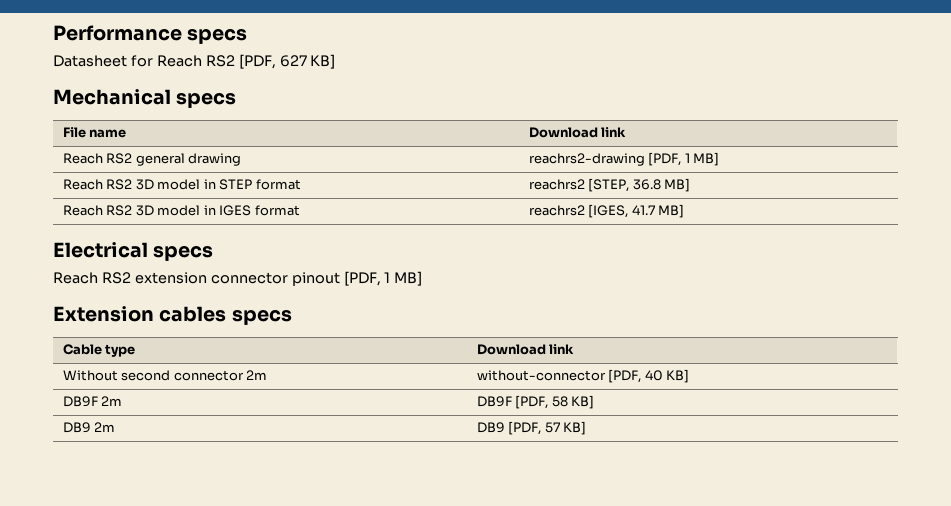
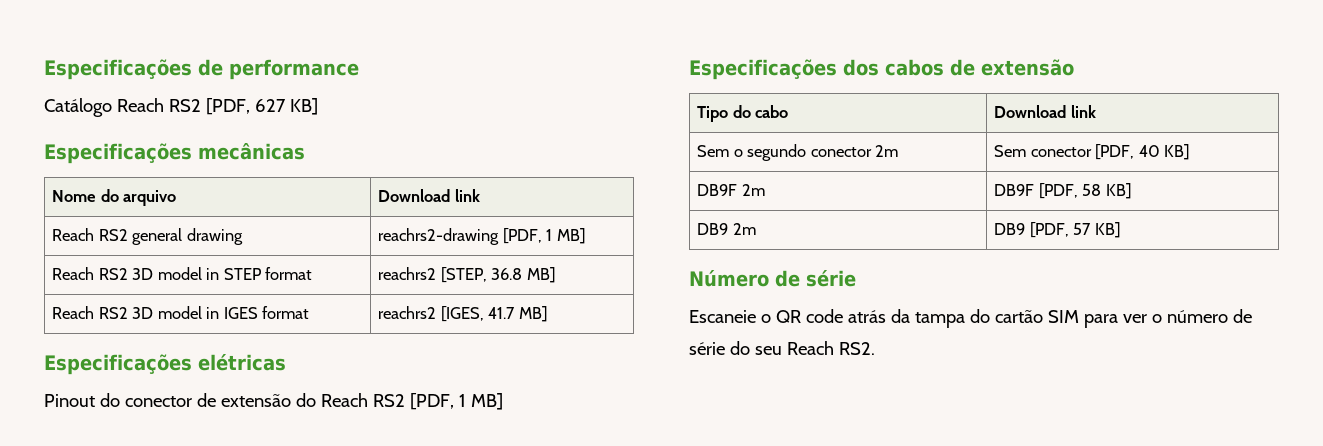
[53,25,248,44] [53,55,153,67] Performance specs // Datasheet for -> [44,59,359,80] [44,98,112,117] Especificações de performance // Catálogo
[53,89,237,108] [62,127,127,138] Mechanical specs // File name -> [44,143,305,164] [52,189,177,206] Especificações mecânicas // Nome do arquivo
[53,242,214,261] [53,271,423,286] [53,306,292,325] [62,344,136,357] [476,344,575,355] [62,370,268,381] [476,370,606,381] Electrical specs // Reach RS2 extension connector pinout [PDF, 1 MB] // Extension cables specs // Cable type | Download link // Without second connector 2m | without-connector -> [44,354,286,375] [44,393,503,410] [689,59,1074,80] [697,105,789,122] [994,105,1096,118] [697,144,899,161] [994,145,1092,157] Especificações elétricas // Pinout do conector de extensão do Reach RS2 [PDF, 1 MB] // Especificações dos cabos de extensão // Tipo do cabo | Download link // Sem o segundo conector 2m | Sem conector
(587, 428) none -> [689,270,856,287] [689,309,1252,328] [689,341,875,355] // Número de série // Escaneie o QR code atrás da tampa do cartão SIM para ver o número de série do seu Reach RS2.

